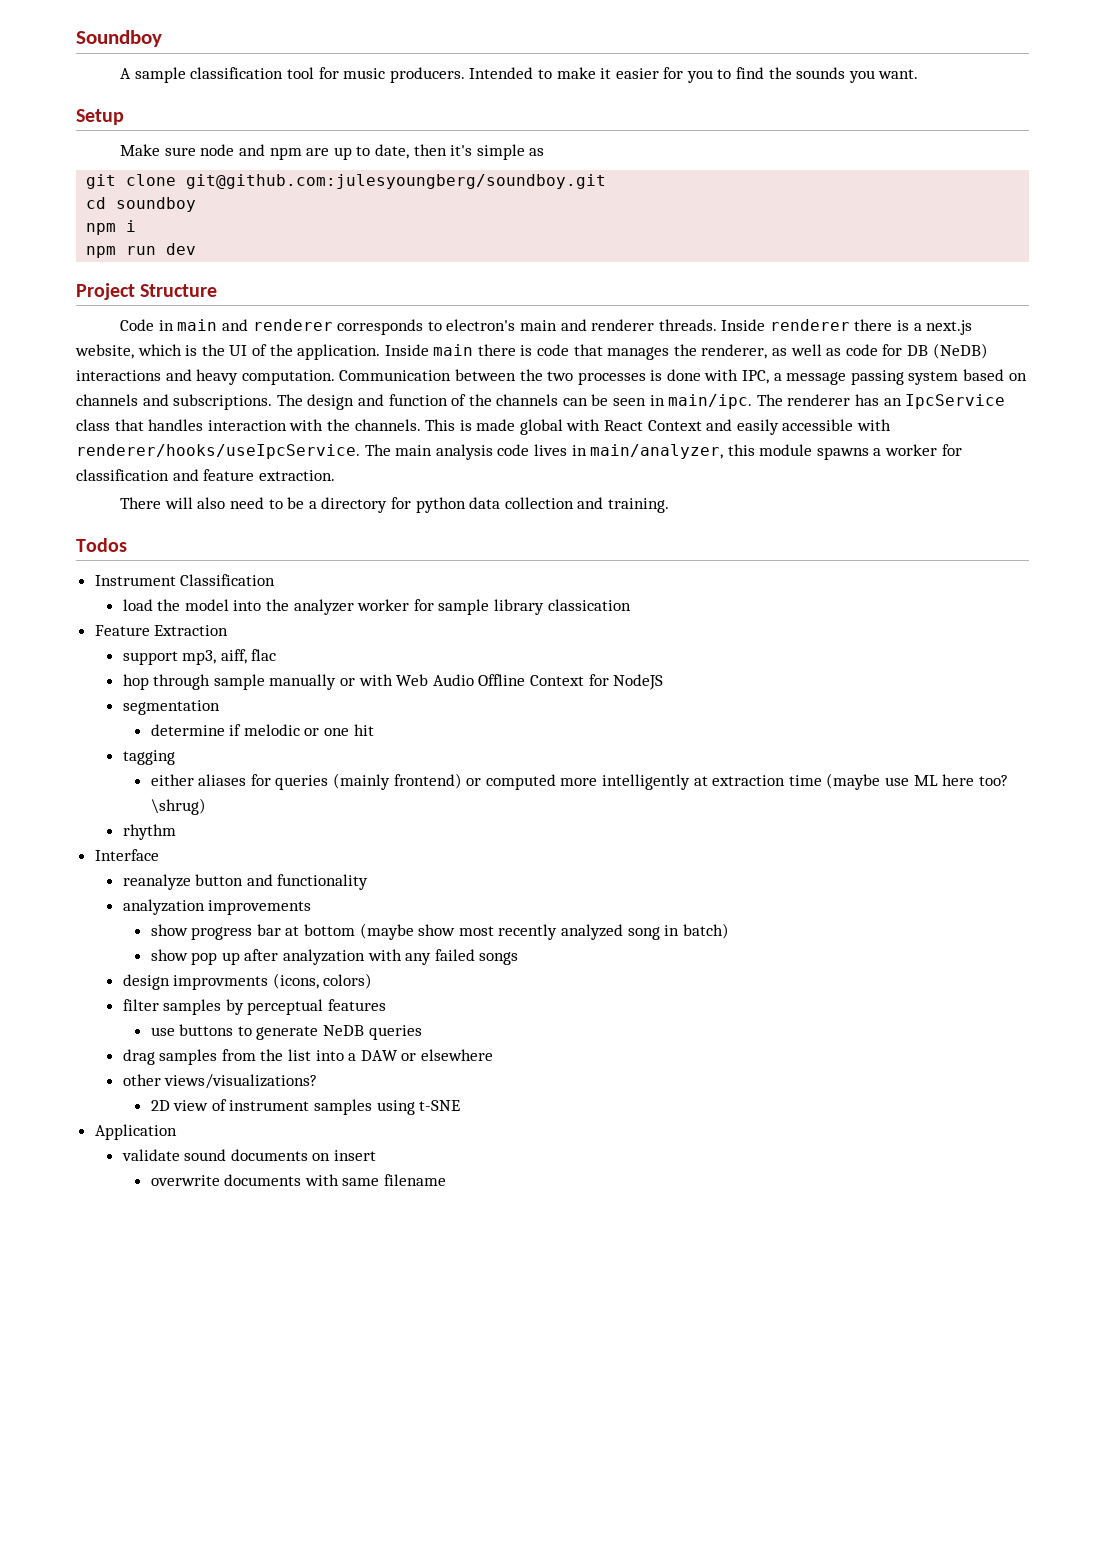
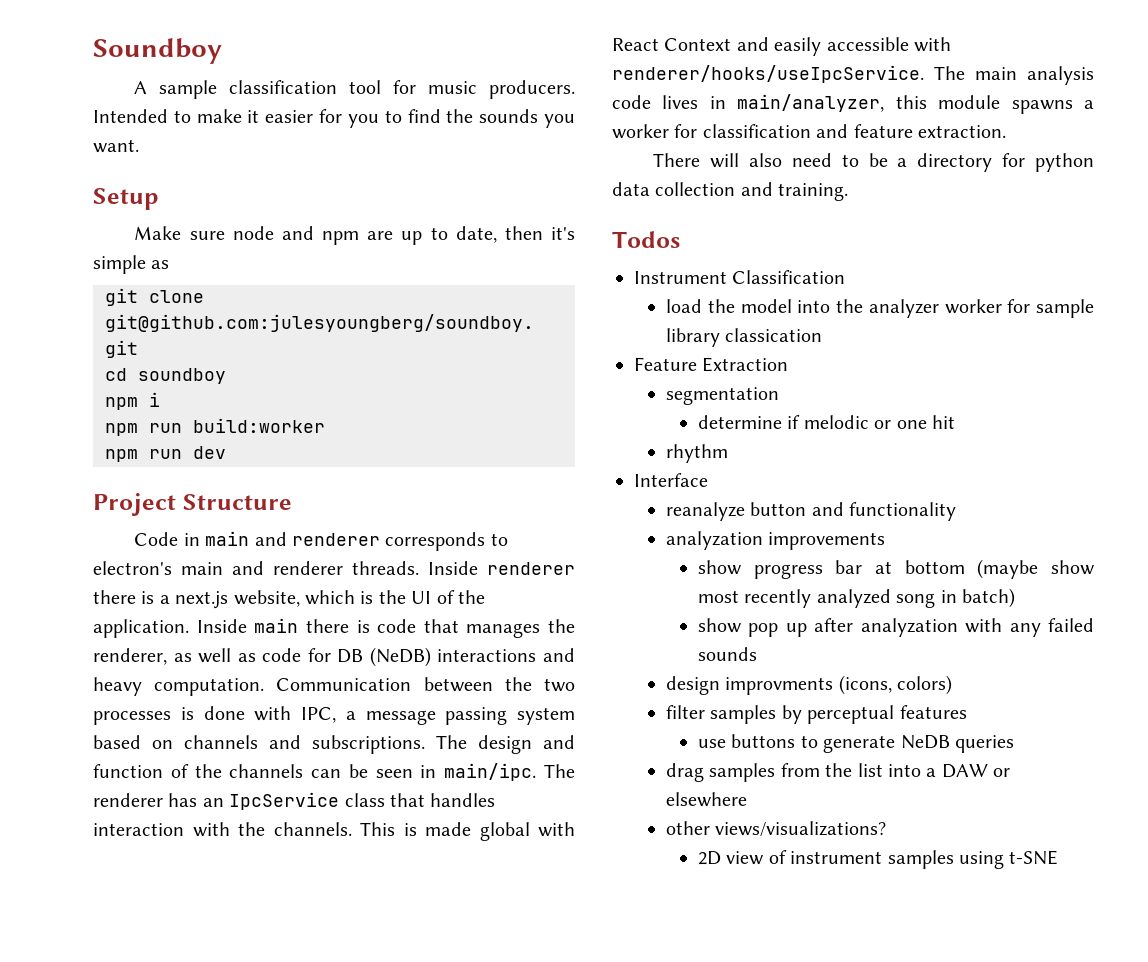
(137, 226) none -> [105,418,325,436] // npm run build:worker
[122,649,277,665] [122,674,664,690] // support mp3, aiff, flac // hop through sample manually or with Web Audio Offline Context for NodeJS -> (789, 364) none
[122,750,175,765] [150,773,1008,790] [150,798,206,815] // tagging // either aliases for queries (mainly frontend) or computed more intelligently at extraction time (maybe use ML here too? \shrug) -> (956, 422) none
[479,952,519,965] songs -> [698,647,758,661] sounds
[94,1124,177,1140] [121,1149,377,1161] [150,1174,447,1186] // Application // validate sound documents on insert // overwrite documents with same filename -> (1059, 857) none

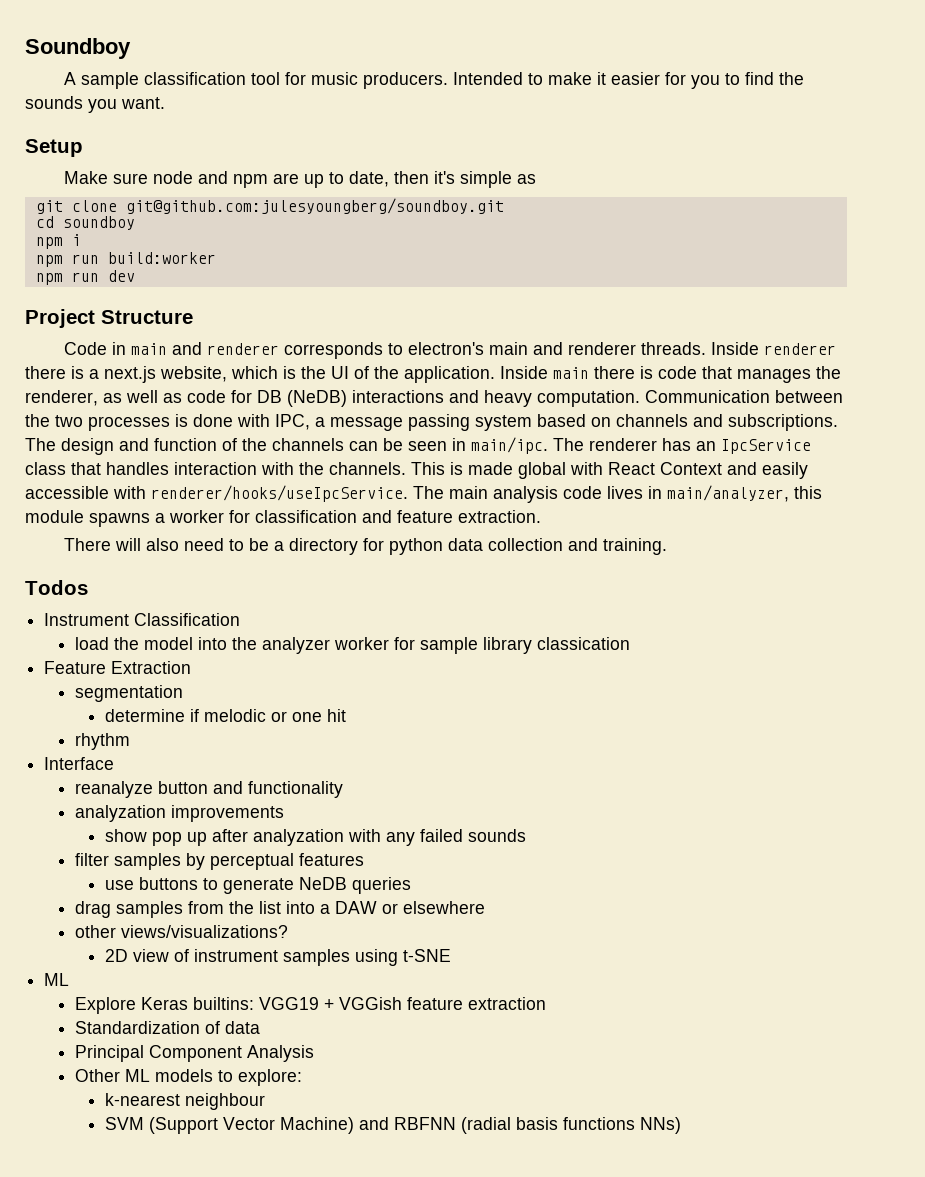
[698,559,1095,579] [698,588,1016,608] // show progress bar at bottom (maybe show most recently analyzed song in batch) -> (284, 813) none
[666,675,953,695] // design improvments (icons, colors) -> (527, 835) none
(1059, 857) none -> [44,973,70,986] [74,997,546,1014] [74,1021,260,1034] [74,1045,314,1062] [74,1069,302,1086] [105,1093,266,1110] [105,1117,682,1134] // ML // Explore Keras builtins: VGG19 + VGGish feature extraction // Standardization of data // Principal Component Analysis // Other ML models to explore: // k-nearest neighbour // SVM (Support Vector Machine) and RBFNN (radial basis functions NNs)

